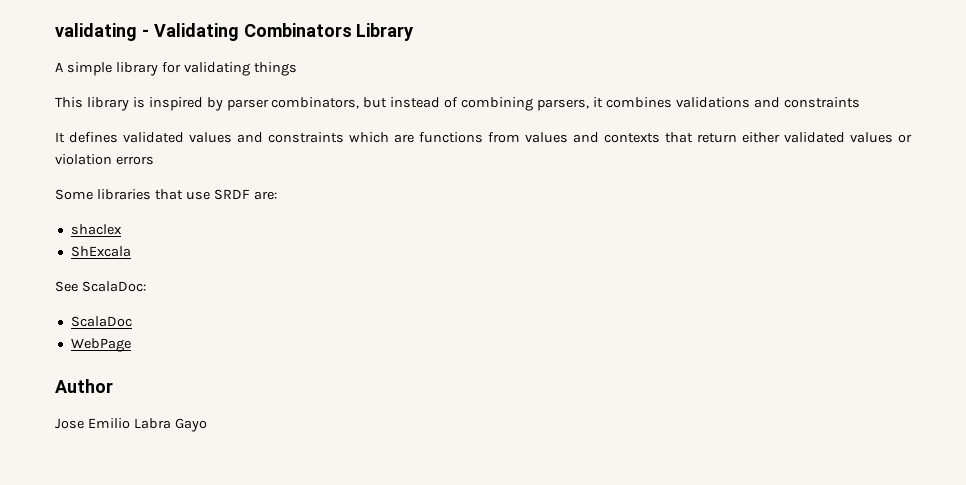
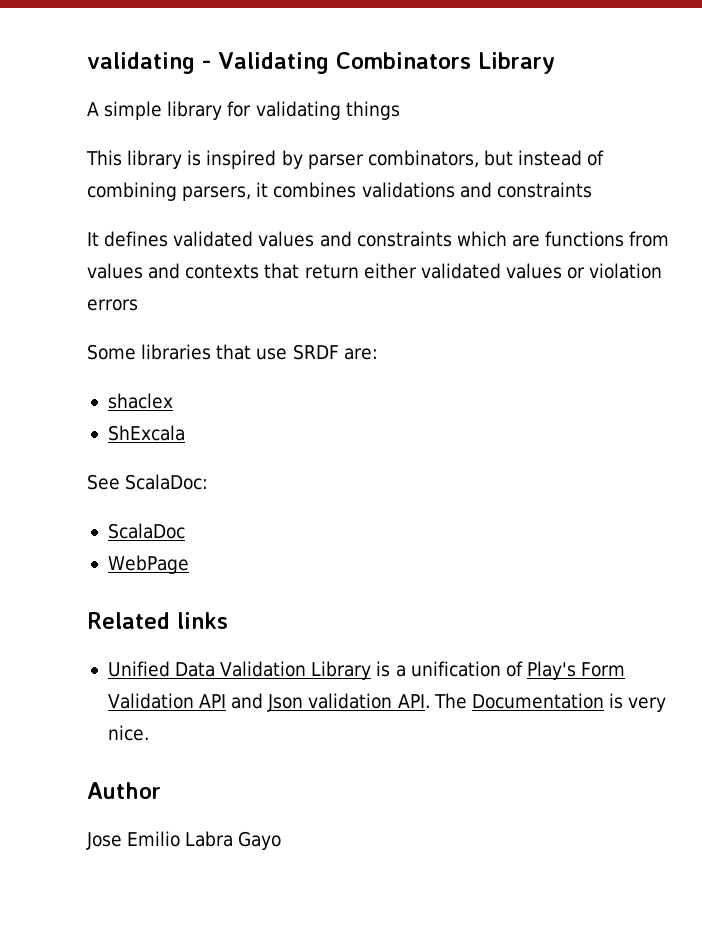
(131, 345) none -> [87,612,228,629] [107,661,626,680] [107,693,667,712] [107,725,149,741] // Related links // Unified Data Validation Library is a unification of Play's Form Validation API and Json validation API. The Documentation is very nice.

